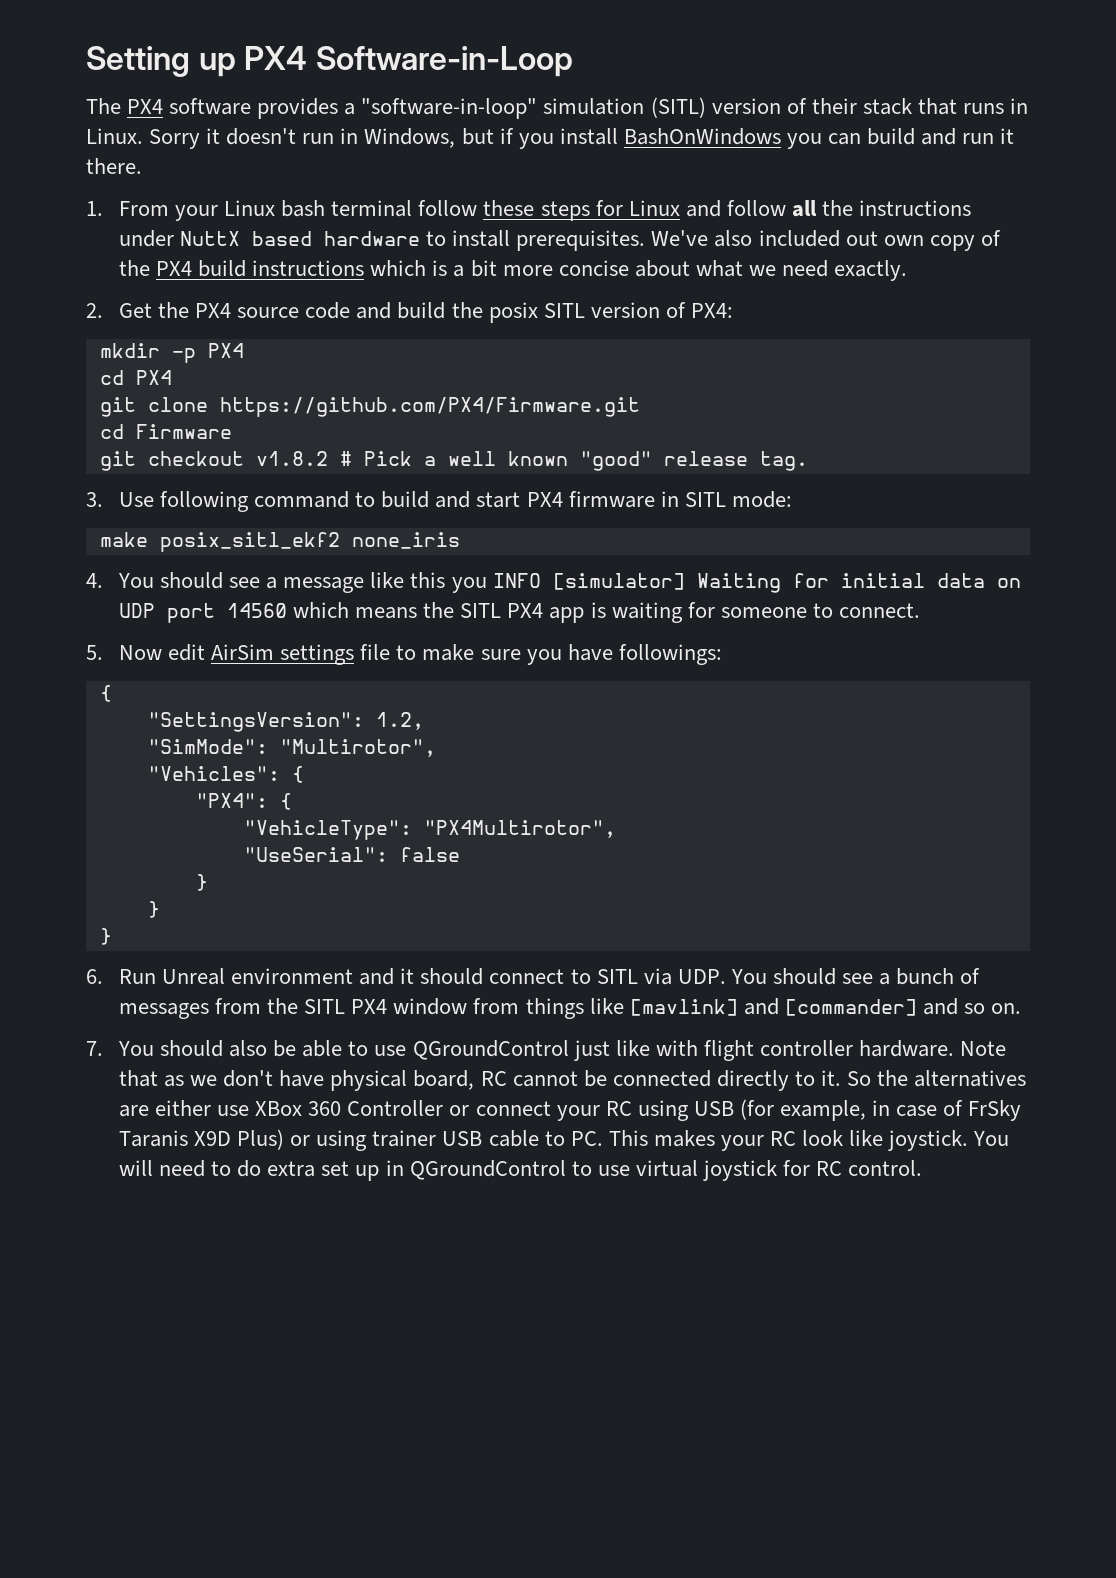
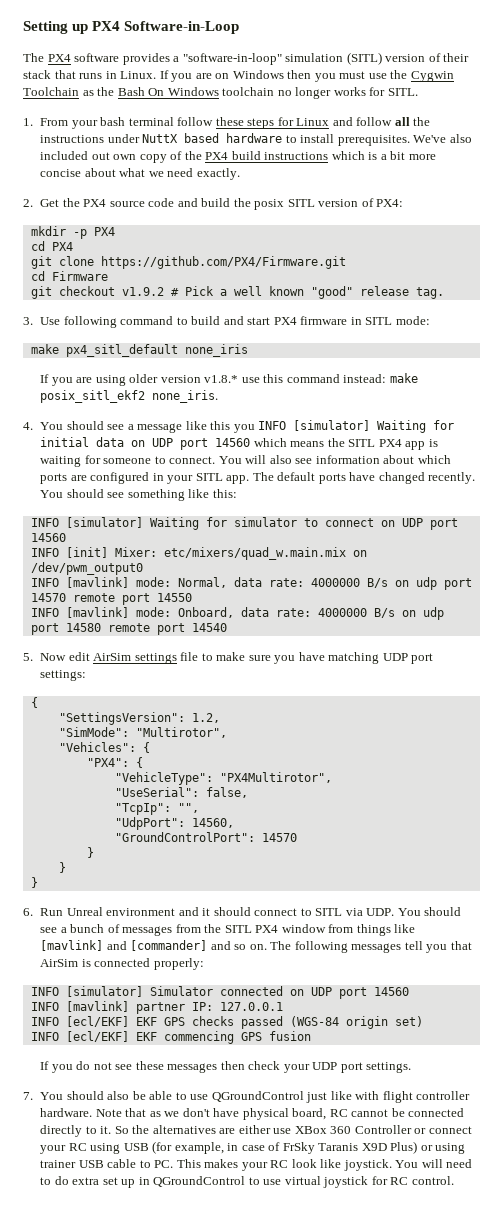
[149,128,1015,149] [86,158,142,174] Sorry it doesn't run in Windows, but if you install BashOnWindows you can build and run it there. -> [159,70,454,82] [23,87,418,99] If you are on Windows then you must use the Cygwin Toolchain as the Bash On Windows toolchain no longer works for SITL.
[224,200,276,216] Linux -> (98, 124) none
[255,451,328,466] v1.8.2 -> [121,287,164,296] v1.9.2
[159,532,460,552] posix_sitl_ekf2 none_iris -> [65,344,248,357] [40,373,418,386] [40,390,219,403] px4_sitl_default none_iris // If you are using older version v1.8.* use this command instead: make posix_sitl_ekf2 none_iris.
(920, 610) none -> [218,455,451,464] [40,472,476,484] [40,489,237,501] [30,517,458,530] [30,533,66,542] [30,547,367,560] [30,562,143,575] [30,577,472,590] [30,593,192,605] [30,607,444,620] [30,623,227,635] You will also see information about which ports are configured in your SITL app. The default ports have changed recently. You should see something like this: // INFO [simulator] Waiting for simulator to connect on UDP port 14560 // INFO [init] Mixer: etc/mixers/quad_w.main.mix on /dev/pwm_output0 // INFO [mavlink] mode: Normal, data rate: 4000000 B/s on udp port 14570 remote port 14550 // INFO [mavlink] mode: Onboard, data rate: 4000000 B/s on udp port 14580 remote port 14540
[618,644,722,665] followings: -> [328,652,434,664] [40,670,87,681] matching UDP port settings:
[399,847,460,862] false -> [205,787,248,798] [114,803,199,815] [114,817,234,830] [114,832,297,842] false, // "TcpIp": "", // "UdpPort": 14560, // "GroundControlPort": 14570
(1022, 1008) none -> [270,941,472,953] [40,958,204,970] [30,986,409,999] [30,1001,283,1014] [30,1016,423,1029] [30,1031,311,1044] [40,1061,412,1073] The following messages tell you that AirSim is connected properly: // INFO [simulator] Simulator connected on UDP port 14560 // INFO [mavlink] partner IP: 127.0.0.1 // INFO [ecl/EKF] EKF GPS checks passed (WGS-84 origin set) // INFO [ecl/EKF] EKF commencing GPS fusion // If you do not see these messages then check your UDP port settings.

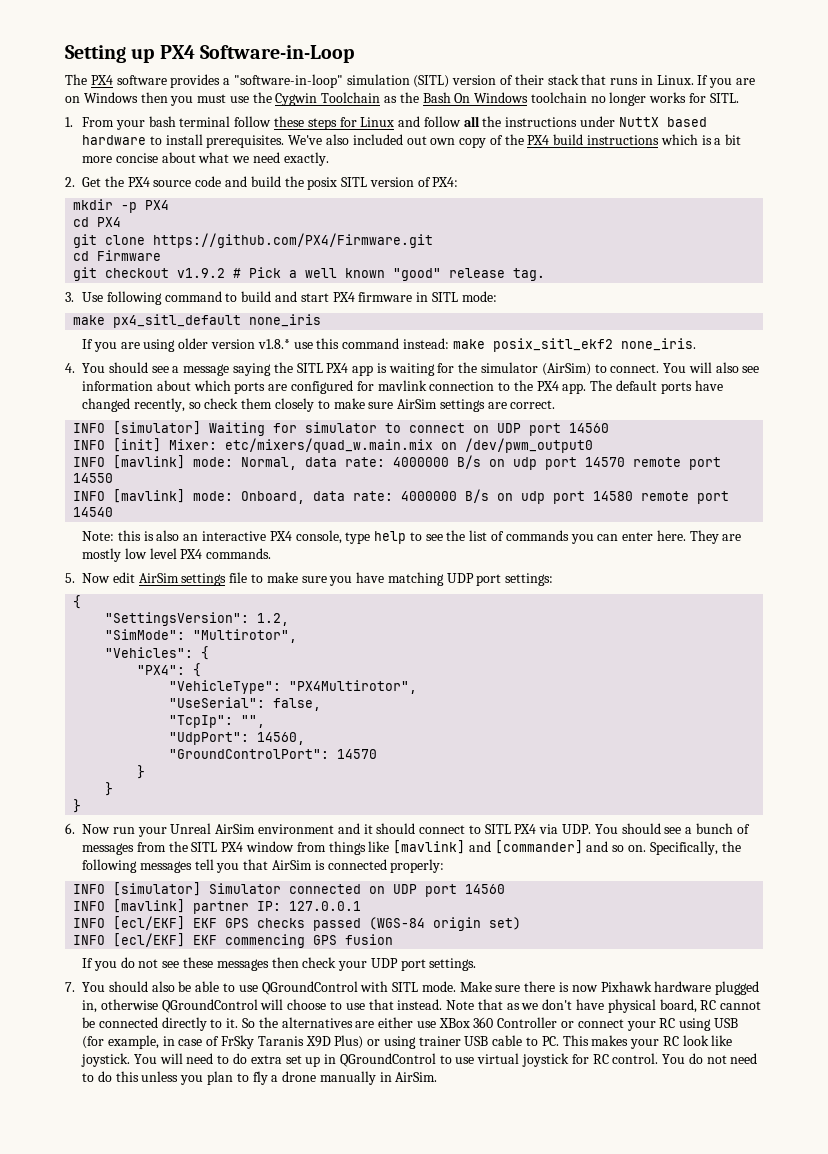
[185,420,455,433] [40,437,325,450] like this you INFO [simulator] Waiting for initial data on UDP port 14560 which means -> [232,363,271,376] saying
[103,458,152,464] someone -> [458,362,591,376] the simulator (AirSim)
[152,473,223,484] in your SITL -> [356,380,559,391] for mavlink connection to the PX4
[428,472,476,484] [40,489,237,501] recently. You should see something like this: -> [133,398,556,412] recently, so check them closely to make sure AirSim settings are correct.
(227, 627) none -> [82,530,742,544] [82,548,272,562] // Note: this is also an interactive PX4 console, type help to see the list of commands you can enter here. They are mostly low level PX4 commands.
[40,907,103,916] Run Unreal -> [82,823,256,837] Now run your Unreal AirSim
(343, 912) none -> [514,824,537,834] PX4
[270,941,292,950] The -> [649,841,741,855] Specifically, the
[306,1091,471,1103] [40,1108,93,1117] just like with flight controller hardware. -> [360,981,760,995] [82,999,443,1013] with SITL mode. Make sure there is now Pixhawk hardware plugged in, otherwise QGroundControl will choose to use that instead.
(454, 1180) none -> [662,1053,758,1064] [82,1071,438,1085] You do not need to do this unless you plan to fly a drone manually in AirSim.

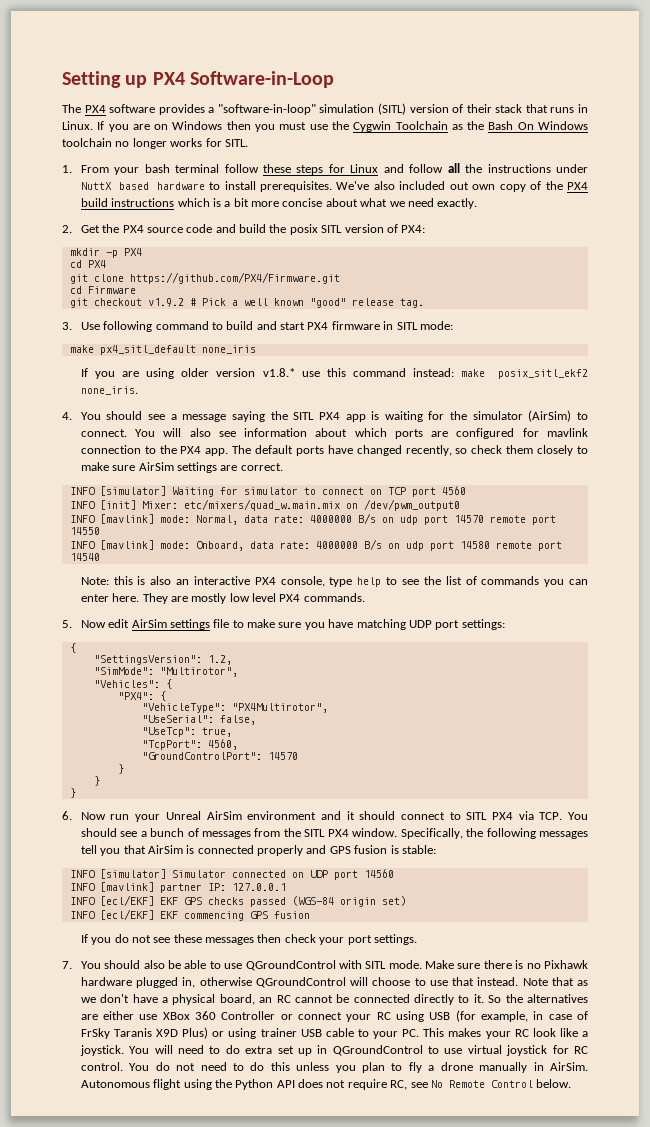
[497,423,610,436] UDP port 14560 -> [387,486,466,497] TCP port 4560
[169,715,266,728] [169,732,306,745] "TcpIp": "", // "UdpPort": 14560, -> [141,727,232,737] [141,739,238,750] "UseTcp": true, // "TcpPort": 4560,
[561,824,591,834] UDP. -> [539,812,563,820] TCP.
[245,840,646,855] window from things like [mavlink] and [commander] and so on. -> [352,828,398,837] window.
[390,859,445,873] properly: -> [257,845,436,856] properly and GPS fusion is stable:
[370,958,398,968] UDP -> (345, 941) none
[571,985,598,992] now -> [526,963,541,969] no
(604, 1004) none -> [161,997,168,1003] a
(697, 1006) none -> [259,997,273,1003] an
(538, 1041) none -> [373,1031,399,1039] your
(733, 1040) none -> [581,1031,588,1037] a
(438, 1077) none -> [80,1079,572,1090] Autonomous flight using the Python API does not require RC, see No Remote Control below.

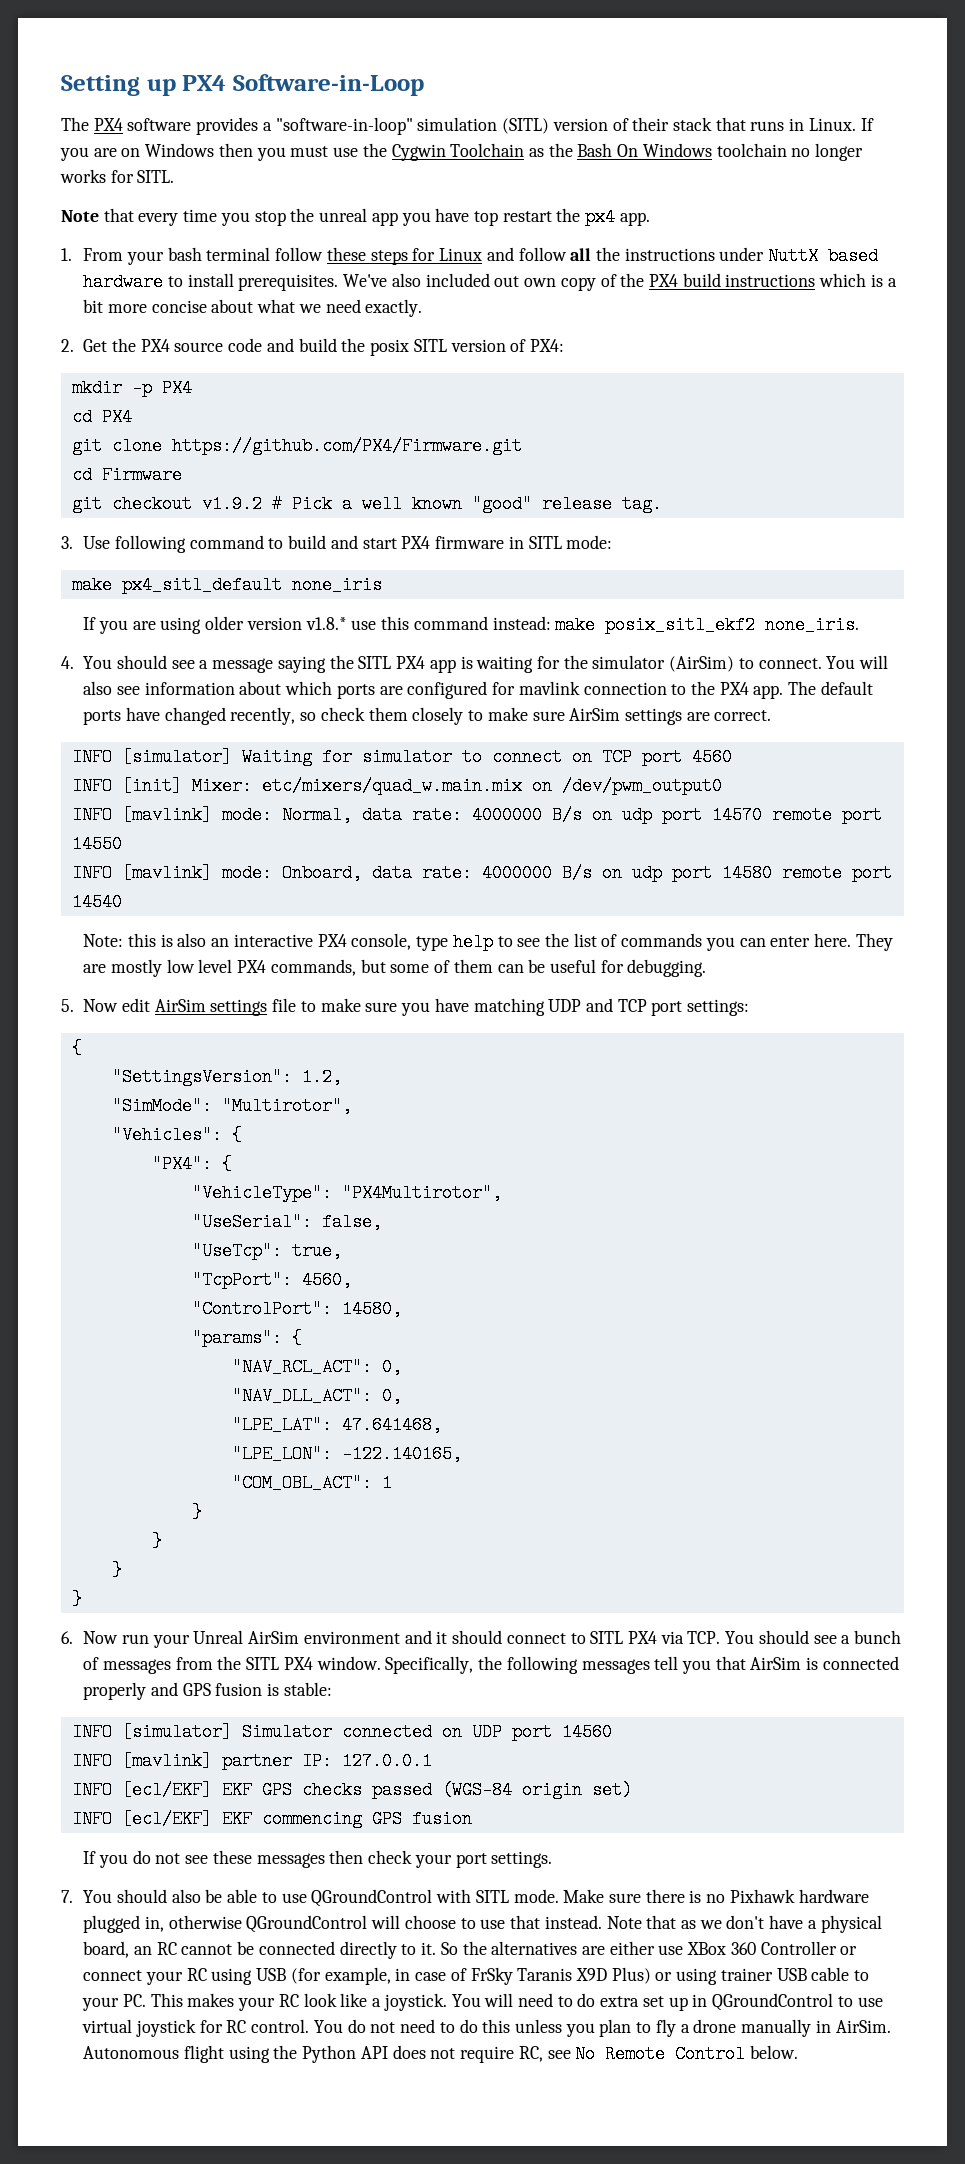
(248, 143) none -> [61,208,650,226] // Note that every time you stop the unreal app you have top restart the px4 app.
[303,593,365,602] commands. -> [270,959,707,977] commands, but some of them can be useful for debugging.
(432, 624) none -> [585,998,647,1012] and TCP
[141,752,298,760] "GroundControlPort": 14570 -> [191,1300,402,1318] [191,1329,302,1347] [231,1358,402,1376] [231,1387,402,1405] [231,1416,442,1434] [231,1445,462,1463] [231,1474,392,1492] [191,1503,202,1521] "ControlPort": 14580, // "params": { // "NAV_RCL_ACT": 0, // "NAV_DLL_ACT": 0, // "LPE_LAT": 47.641468, // "LPE_LON": -122.140165, // "COM_OBL_ACT": 1 // }

